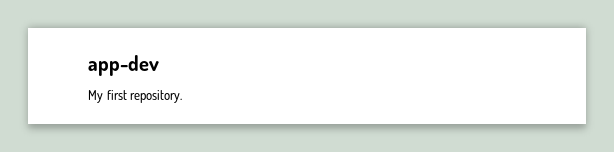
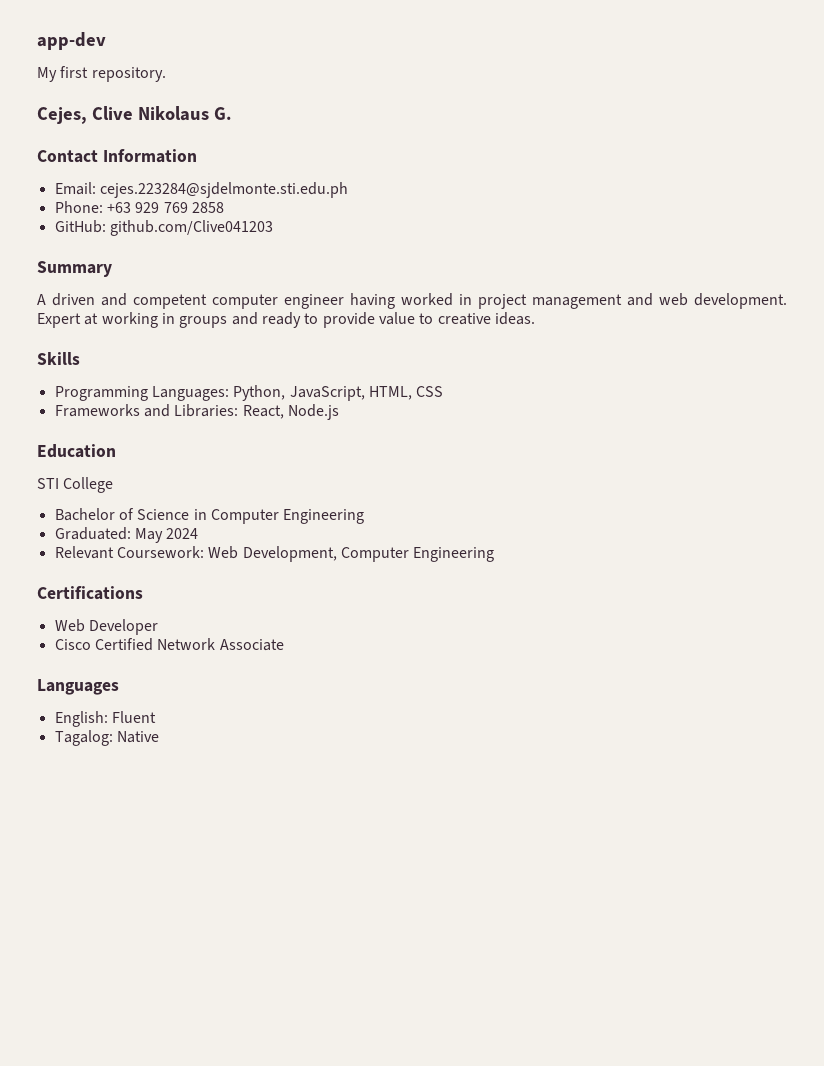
(183, 96) none -> [37,106,232,124] [37,149,197,163] [54,182,348,198] [54,201,224,213] [54,220,273,236] [37,261,112,277] [37,293,787,309] [37,312,535,328] [37,352,80,365] [54,385,444,401] [54,404,339,420] [37,444,116,458] [37,477,114,493] [54,508,365,524] [54,527,199,543] [54,546,495,562] [37,586,143,600] [54,619,158,635] [54,638,284,651] [37,679,119,695] [54,711,156,727] [54,730,159,746] // Cejes, Clive Nikolaus G. // Contact Information // Email: cejes.223284@sjdelmonte.sti.edu.ph // Phone: +63 929 769 2858 // GitHub: github.com/Clive041203 // Summary // A driven and competent computer engineer having worked in project management and web development. Expert at working in groups and ready to provide value to creative ideas. // Skills // Programming Languages: Python, JavaScript, HTML, CSS // Frameworks and Libraries: React, Node.js // Education // STI College // Bachelor of Science in Computer Engineering // Graduated: May 2024 // Relevant Coursework: Web Development, Computer Engineering // Certifications // Web Developer // Cisco Certified Network Associate // Languages // English: Fluent // Tagalog: Native

